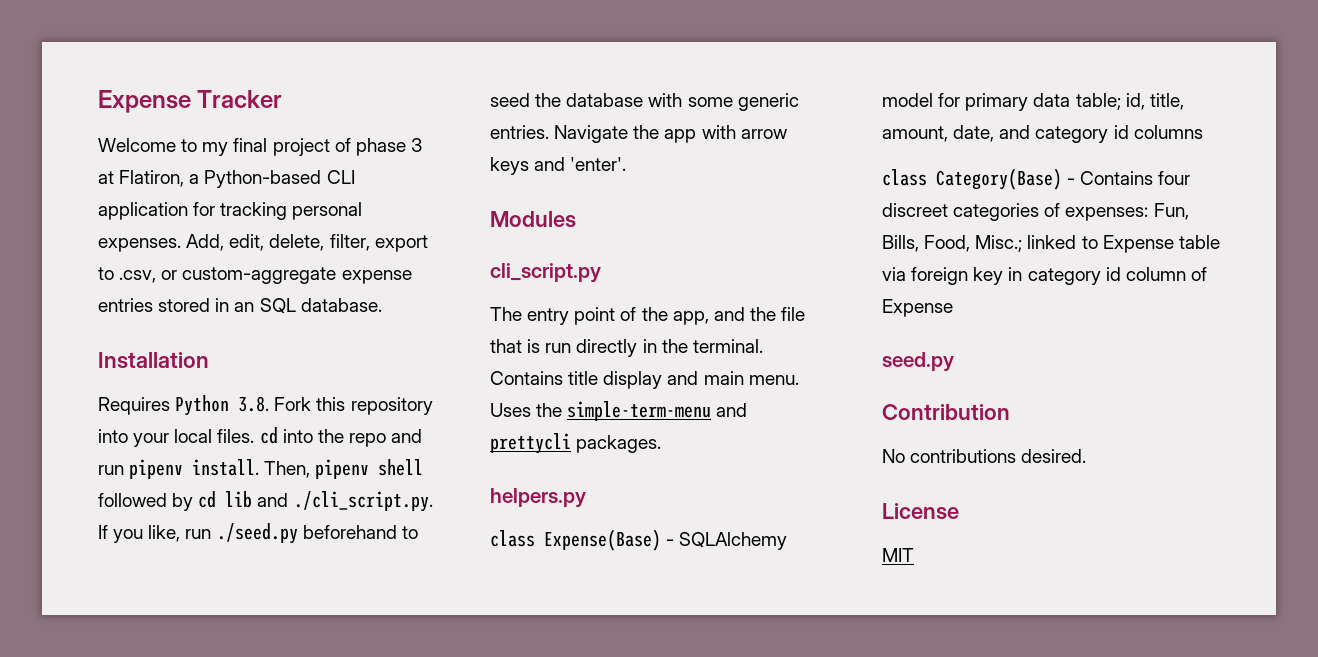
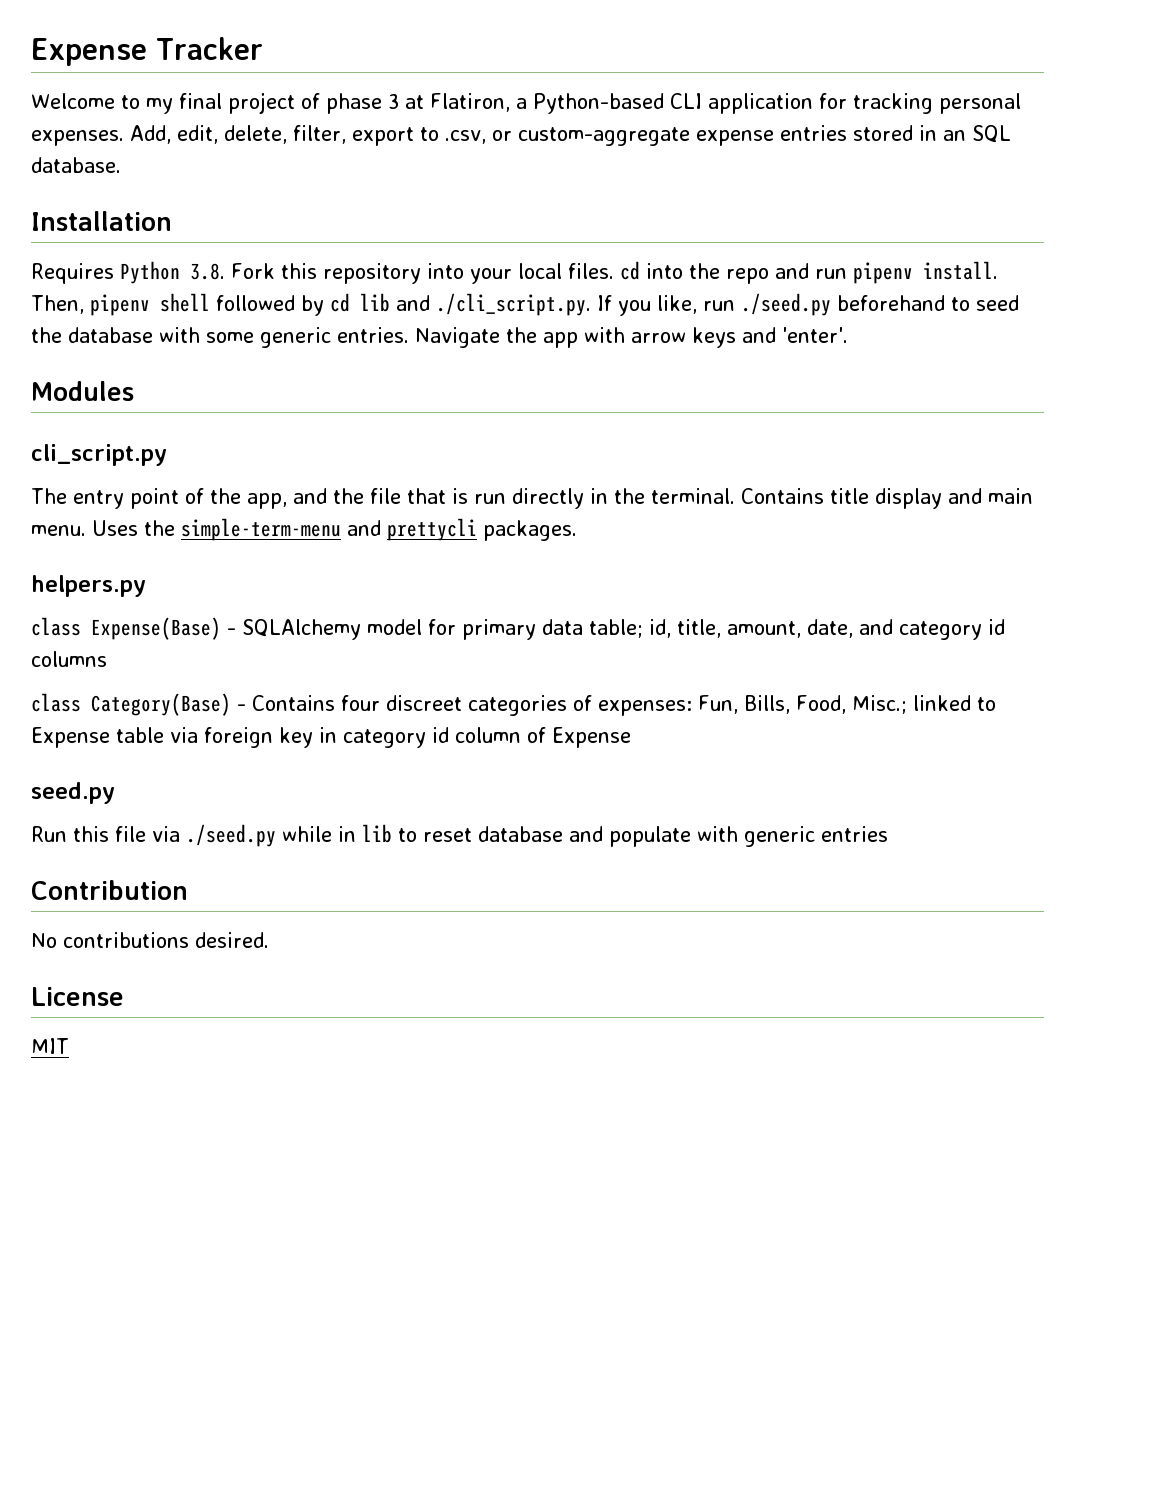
(954, 362) none -> [31,824,888,847] // Run this file via ./seed.py while in lib to reset database and populate with generic entries

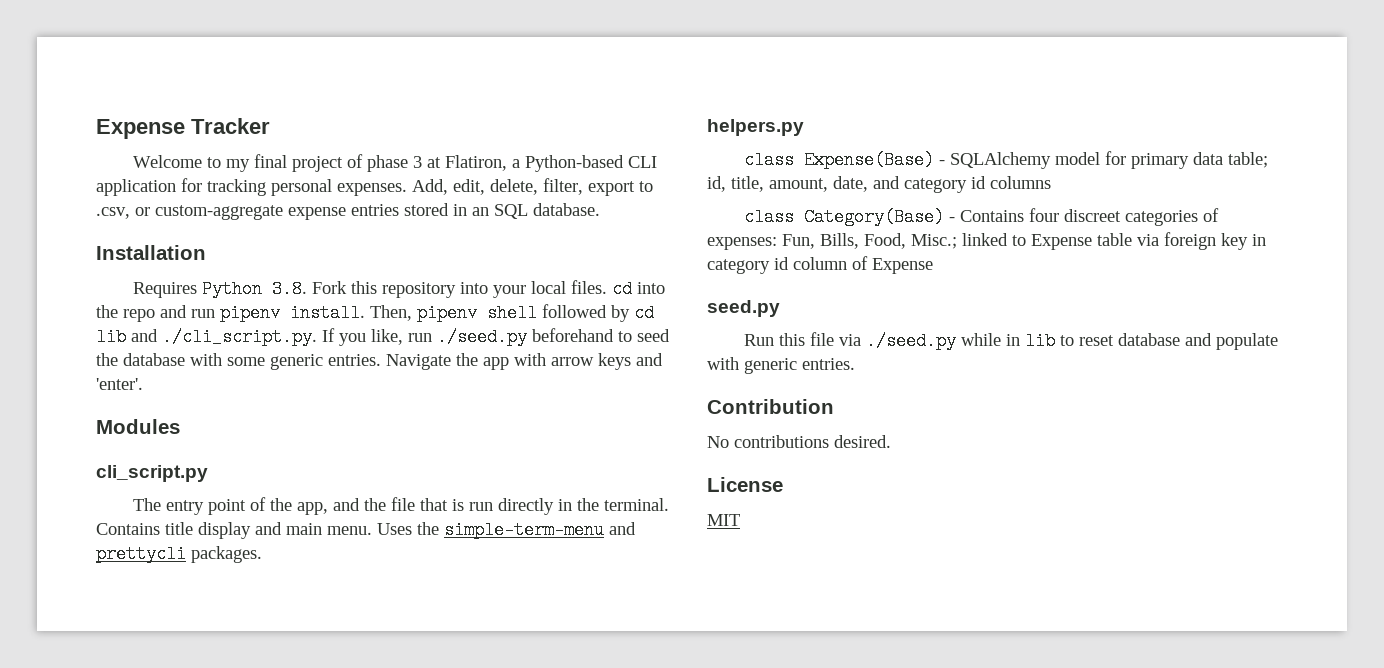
[821,826,888,842] entries -> [802,358,855,370] entries.

